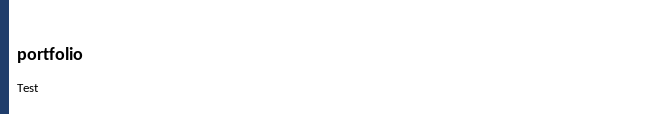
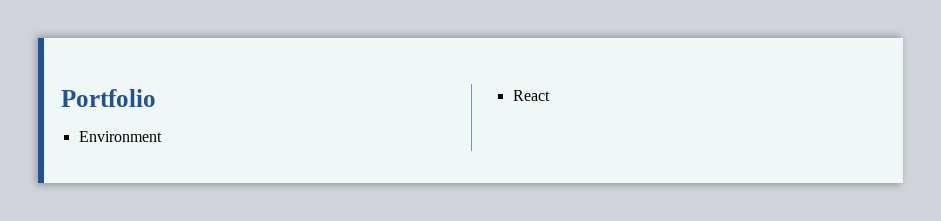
[17,47,83,63] [17,84,39,92] portfolio // Test -> [61,89,156,107] [78,131,162,142] [512,90,550,101] Portfolio // Environment // React

